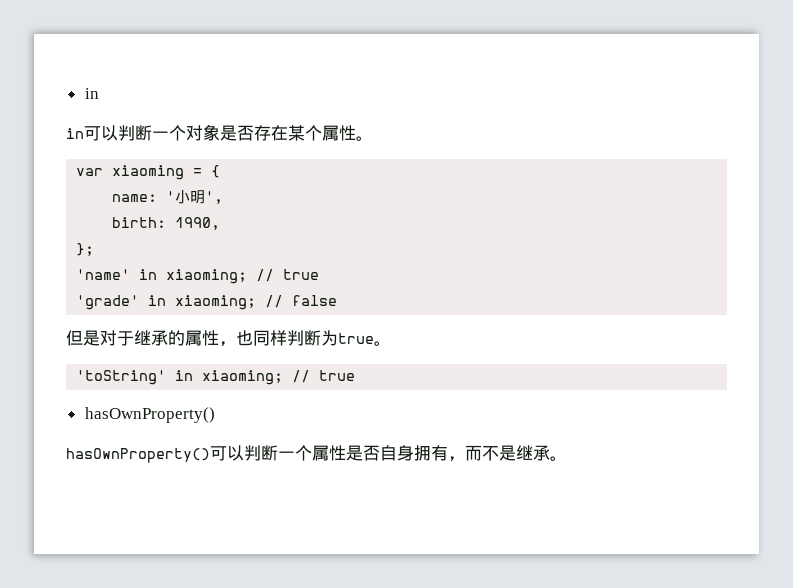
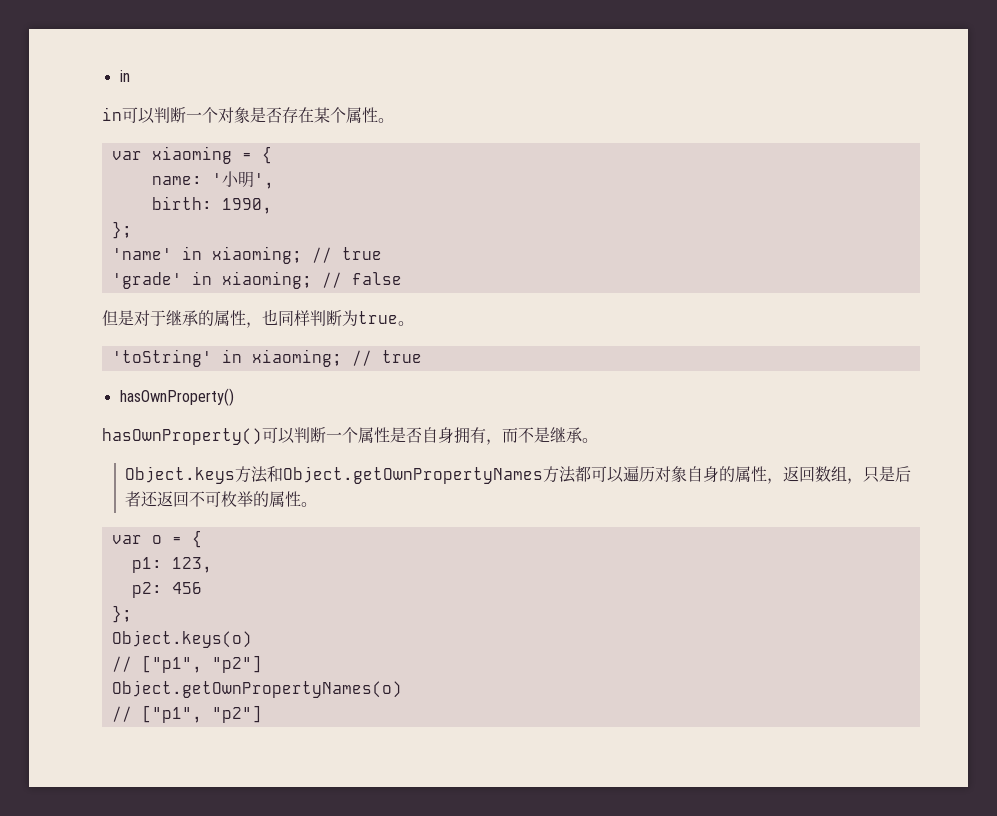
(567, 458) none -> [125,466,912,484] [125,491,318,507] [111,530,202,548] [131,557,212,573] [131,582,202,598] [111,605,132,623] [111,630,252,648] [111,655,262,673] [111,680,402,698] [111,705,262,723] // Object.keys方法和Object.getOwnPropertyNames方法都可以遍历对象自身的属性，返回数组，只是后者还返回不可枚举的属性。 // var o = { // p1: 123, // p2: 456 // }; // Object.keys(o) // // ["p1", "p2"] // Object.getOwnPropertyNames(o) // // ["p1", "p2"]

